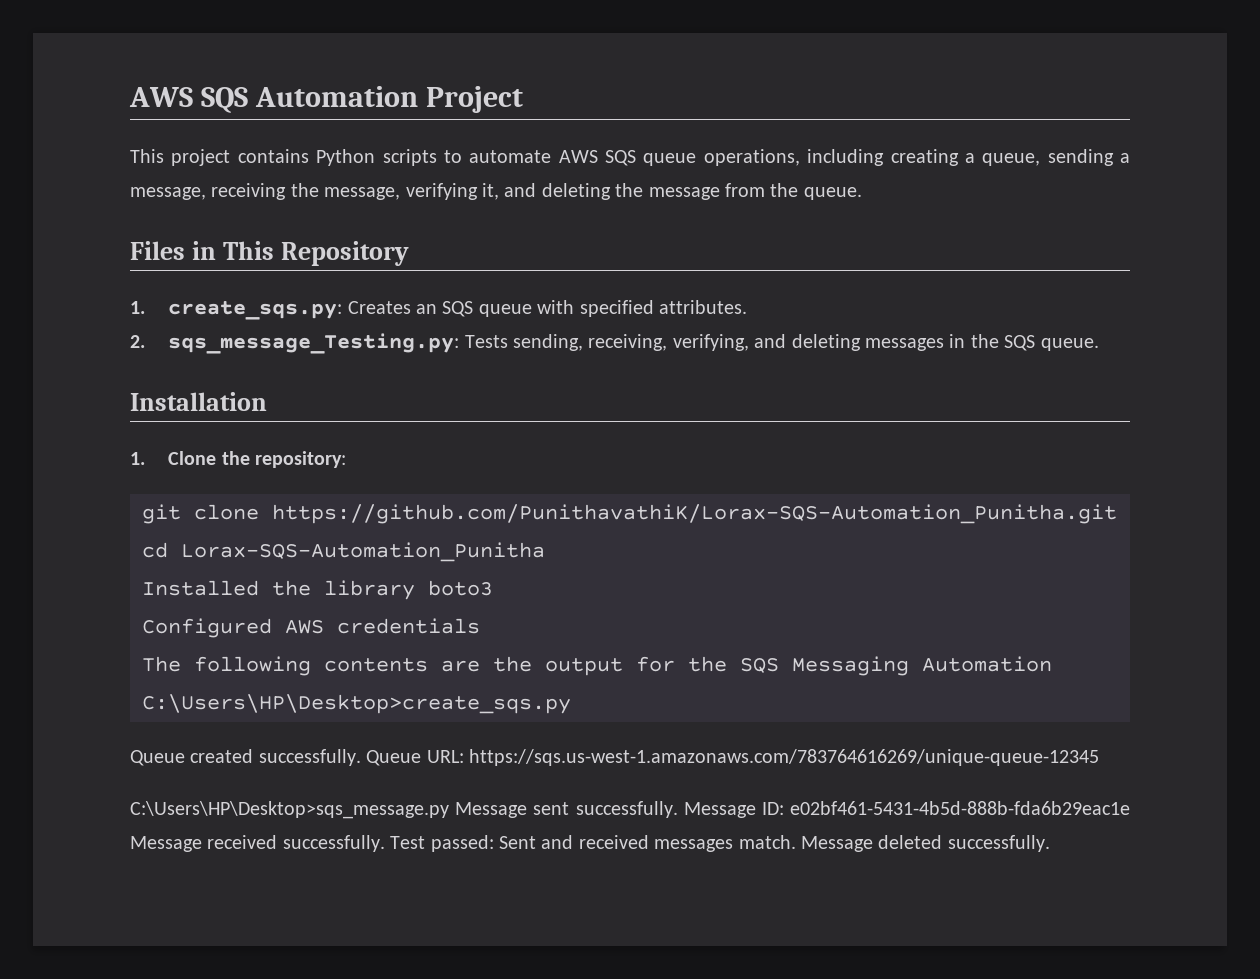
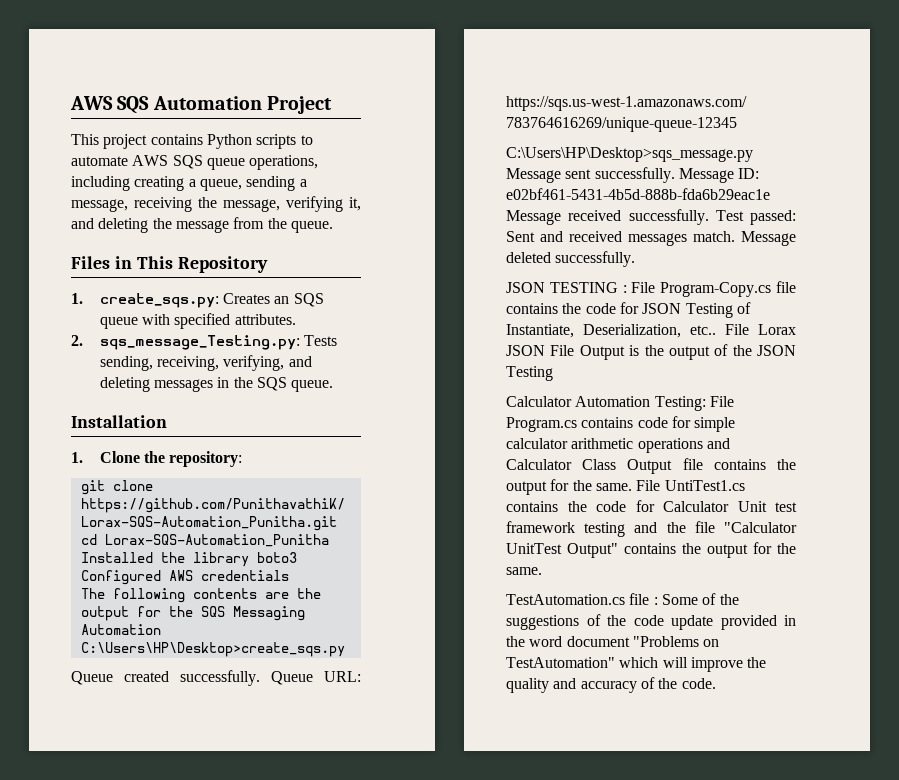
(1050, 843) none -> [506,281,796,297] [506,302,751,318] [506,324,796,338] [506,344,796,360] [506,366,553,381] [506,396,734,411] [506,416,736,432] [506,438,730,453] [506,458,796,474] [506,479,745,495] [506,500,797,512] [506,521,797,537] [506,542,796,558] [506,567,542,575] [506,593,739,605] [506,614,796,630] [506,636,720,647] [506,657,767,672] [506,677,716,693] // JSON TESTING : File Program-Copy.cs file contains the code for JSON Testing of Instantiate, Deserialization, etc.. File Lorax JSON File Output is the output of the JSON Testing // Calculator Automation Testing: File Program.cs contains code for simple calculator arithmetic operations and Calculator Class Output file contains the output for the same. File UntiTest1.cs contains the code for Calculator Unit test framework testing and the file "Calculator UnitTest Output" contains the output for the same. // TestAutomation.cs file : Some of the suggestions of the code update provided in the word document "Problems on TestAutomation" which will improve the quality and accuracy of the code.

